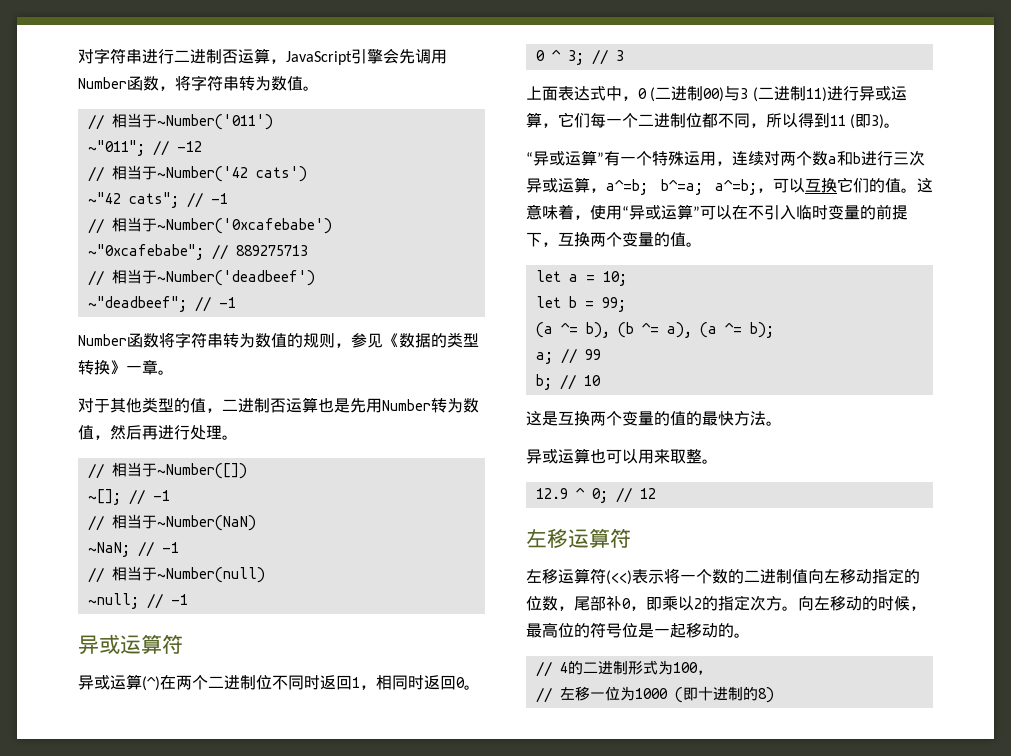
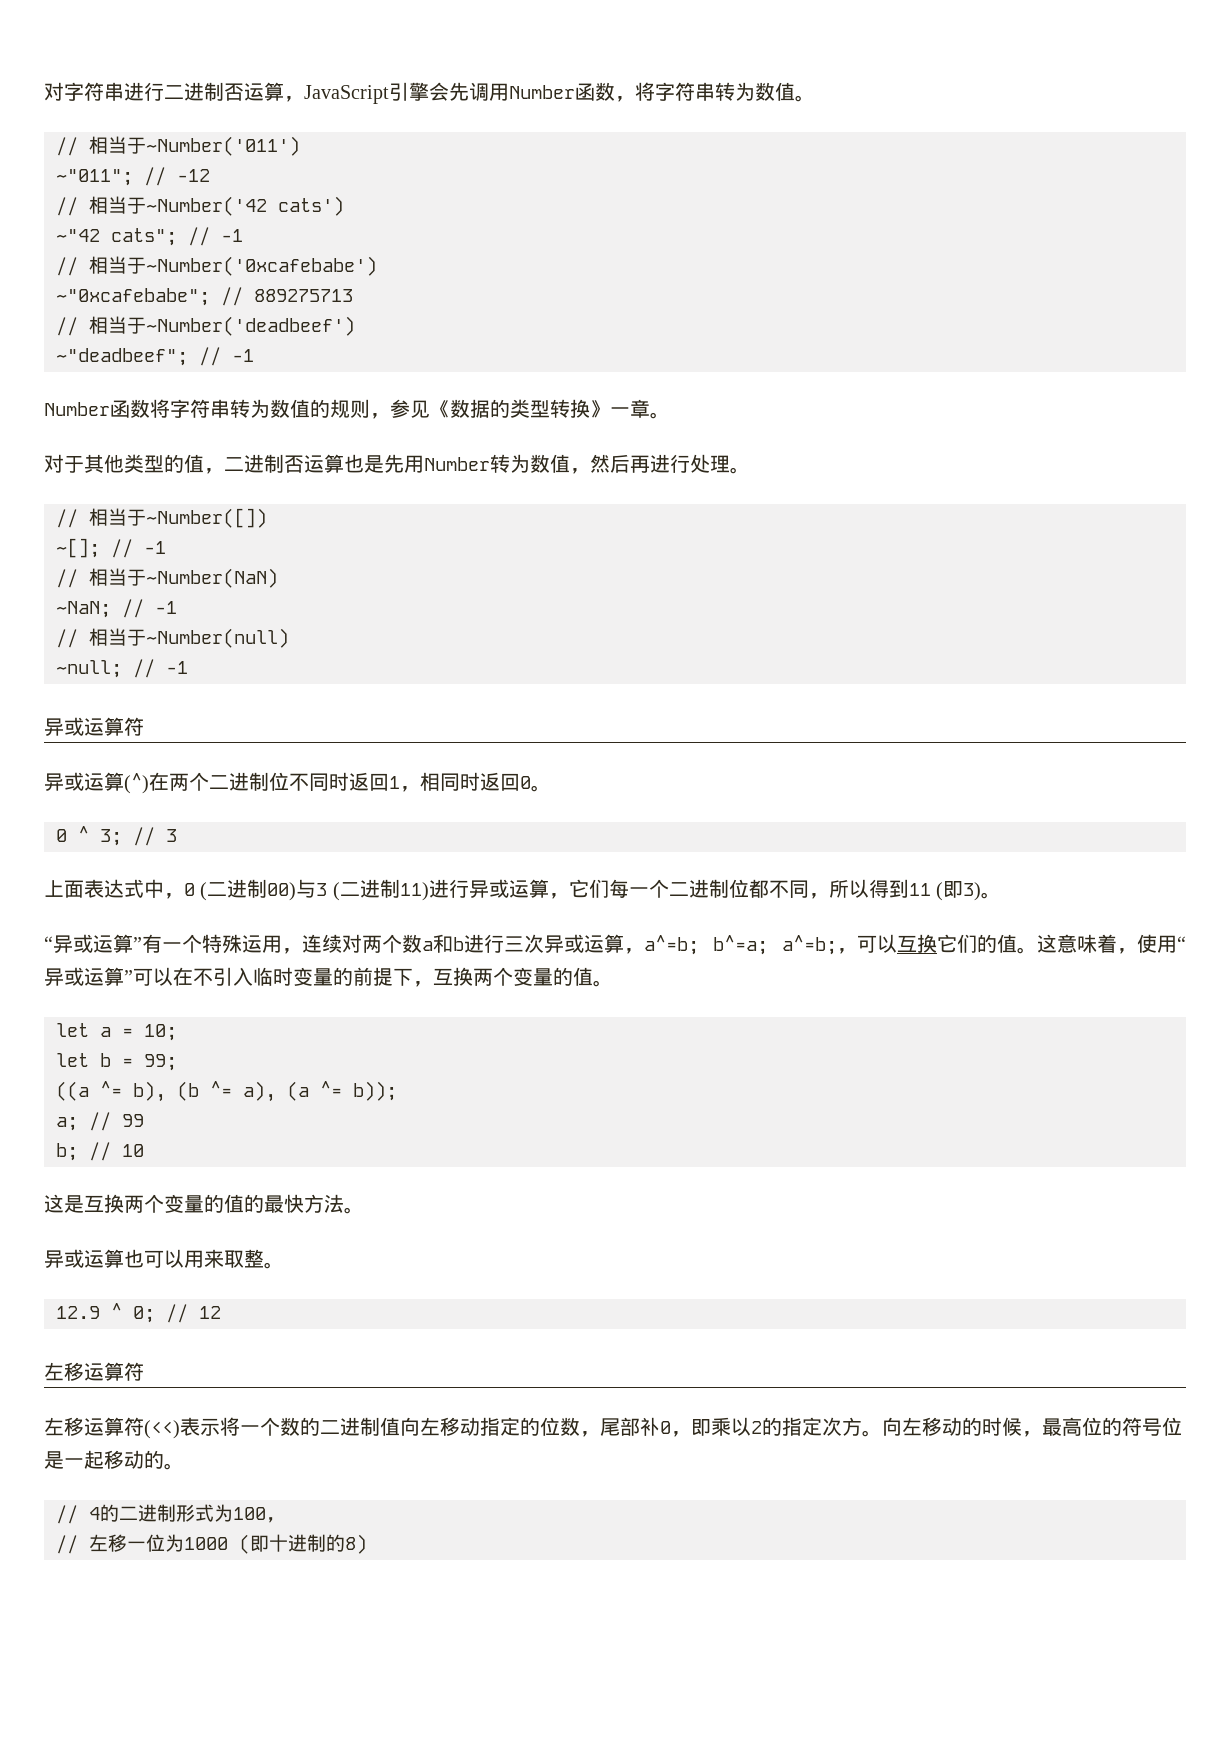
[535,322,553,338] (a -> [56,1081,89,1101] ((a
[749,322,774,338] b); -> [353,1081,397,1101] b));

